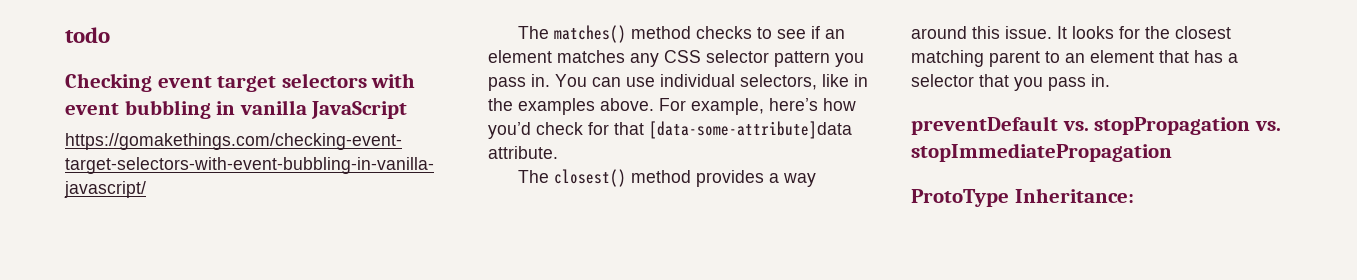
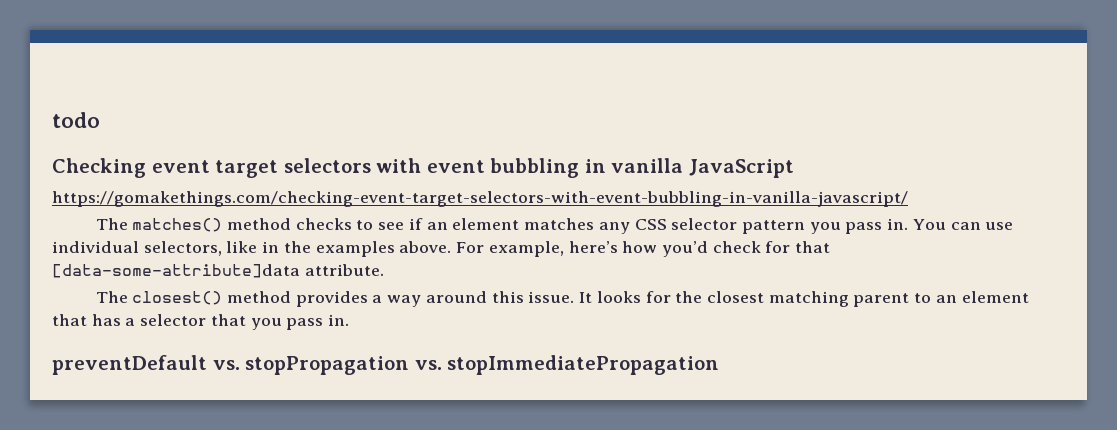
[911,188,1134,207] // ProtoType Inheritance: -> (720, 365) none

